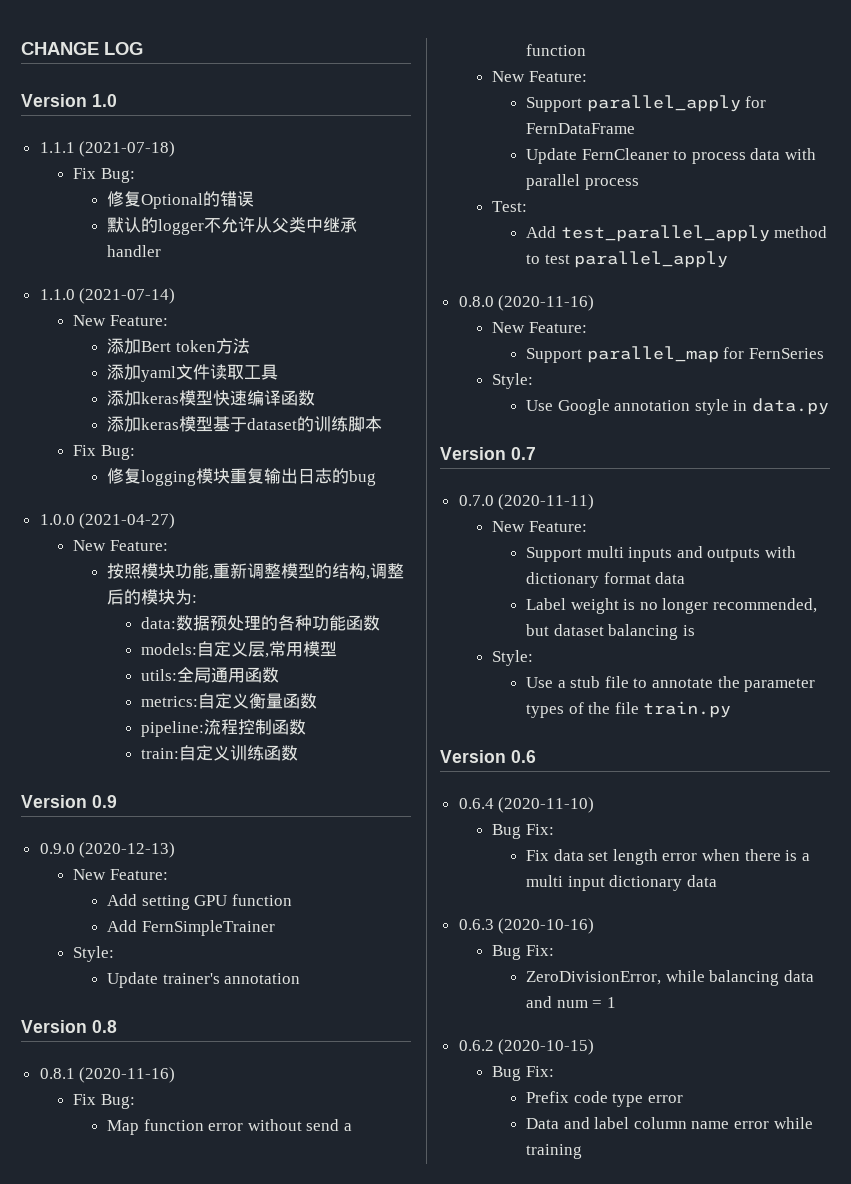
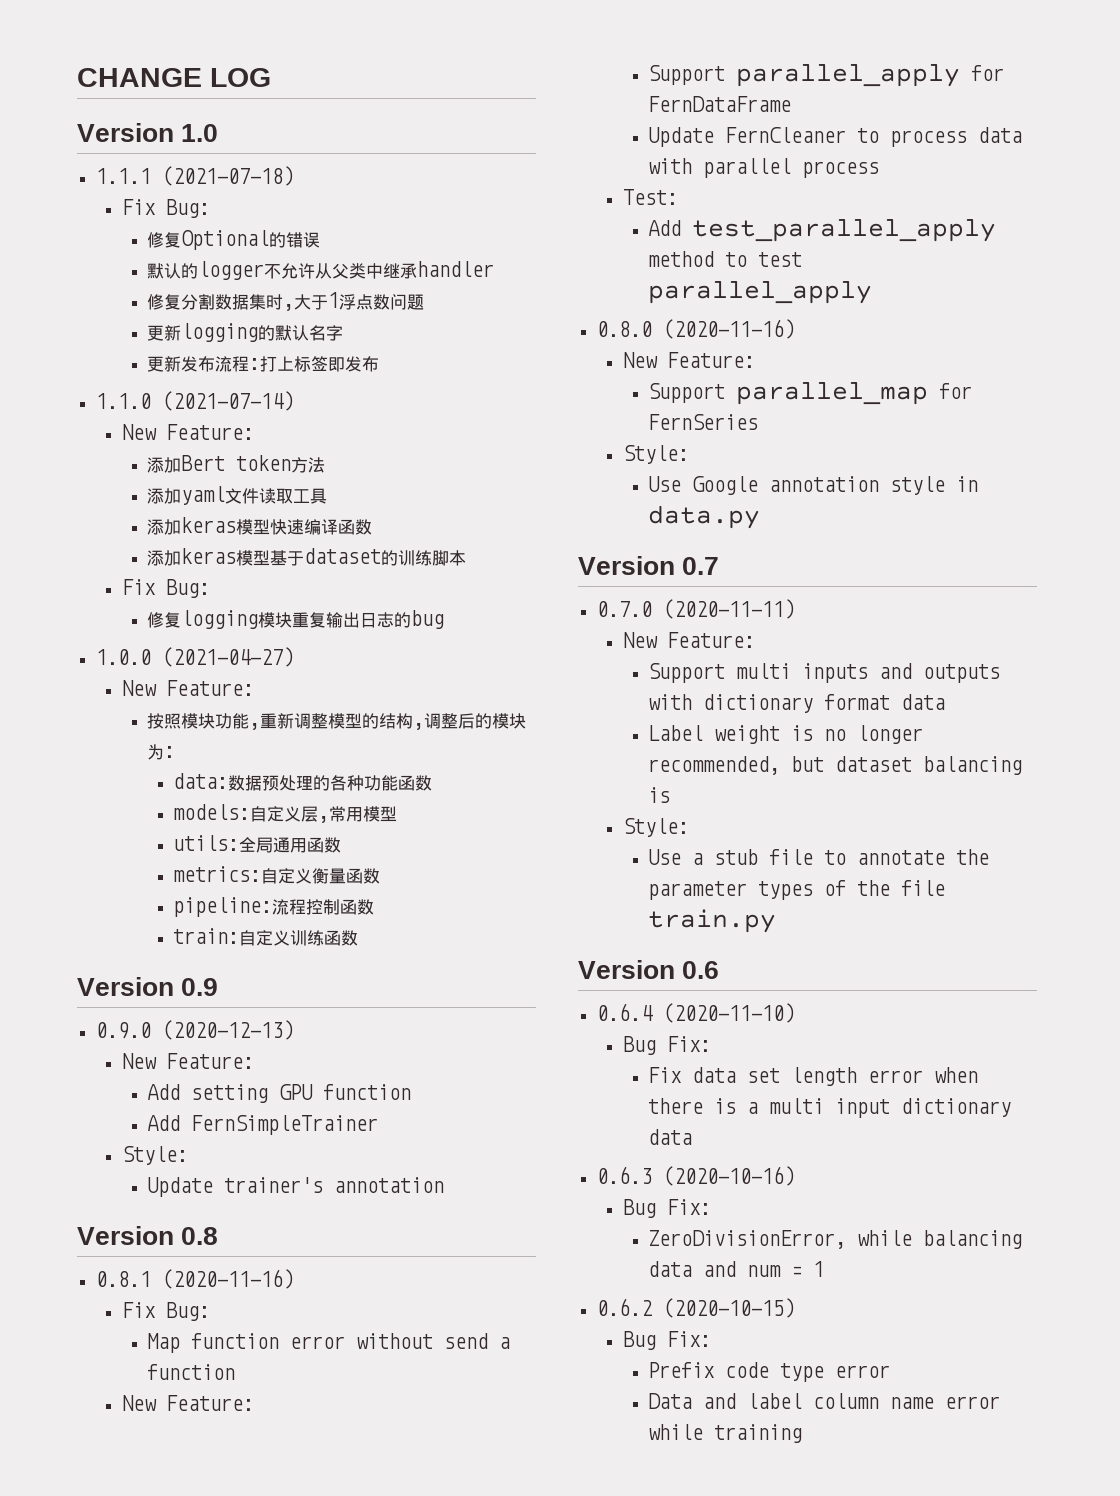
(162, 251) none -> [147,292,425,311] [147,323,344,342] [147,356,380,372] // 修复分割数据集时,大于1浮点数问题 // 更新logging的默认名字 // 更新发布流程:打上标签即发布

